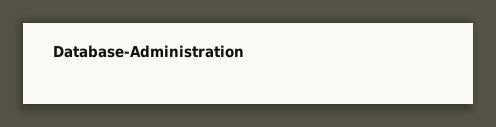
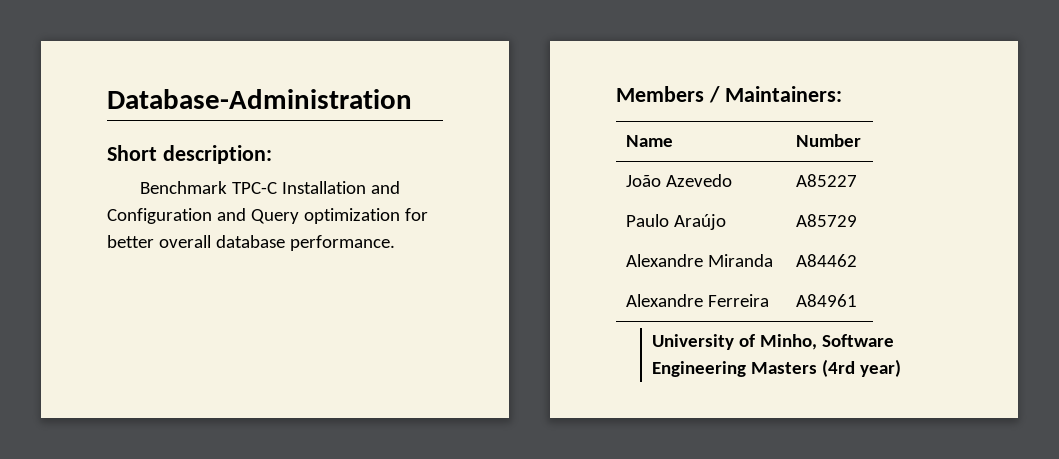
(244, 51) none -> [107,145,272,164] [140,181,401,194] [107,208,428,224] [107,235,395,251] [616,86,842,103] [626,135,674,147] [796,134,862,147] [626,174,733,187] [796,174,858,187] [626,214,727,230] [796,214,858,227] [626,254,774,267] [796,254,858,267] [626,294,770,307] [796,294,858,307] [652,334,895,350] [652,359,902,377] // Short description: // Benchmark TPC-C Installation and Configuration and Query optimization for better overall database performance. // Members / Maintainers: // Name | Number // João Azevedo | A85227 // Paulo Araújo | A85729 // Alexandre Miranda | A84462 // Alexandre Ferreira | A84961 // University of Minho, Software Engineering Masters (4rd year)

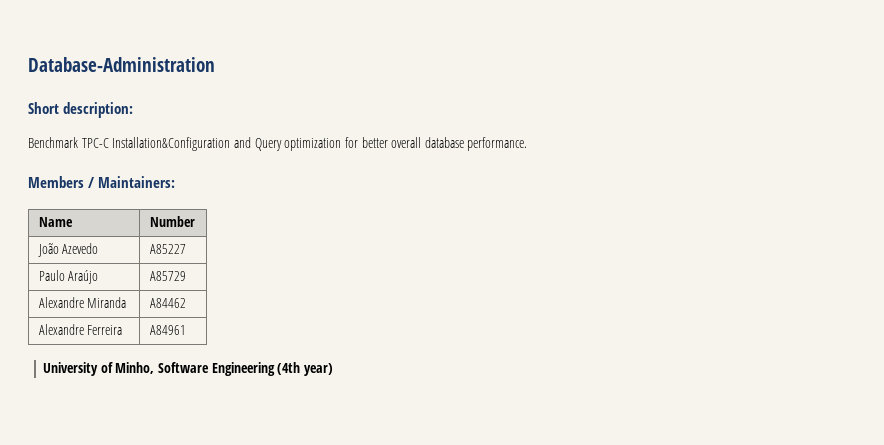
[282,181,401,194] [107,208,212,224] Installation and Configuration -> [112,137,231,151] Installation&Configuration
[751,359,856,377] Masters (4rd -> [277,362,301,375] (4th

